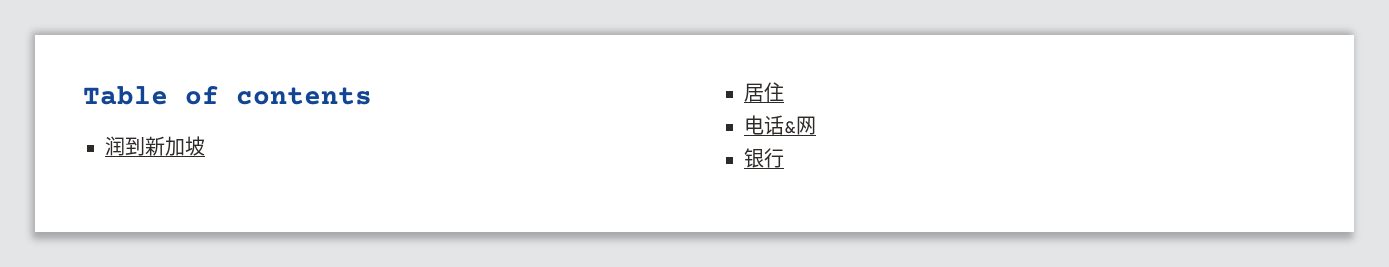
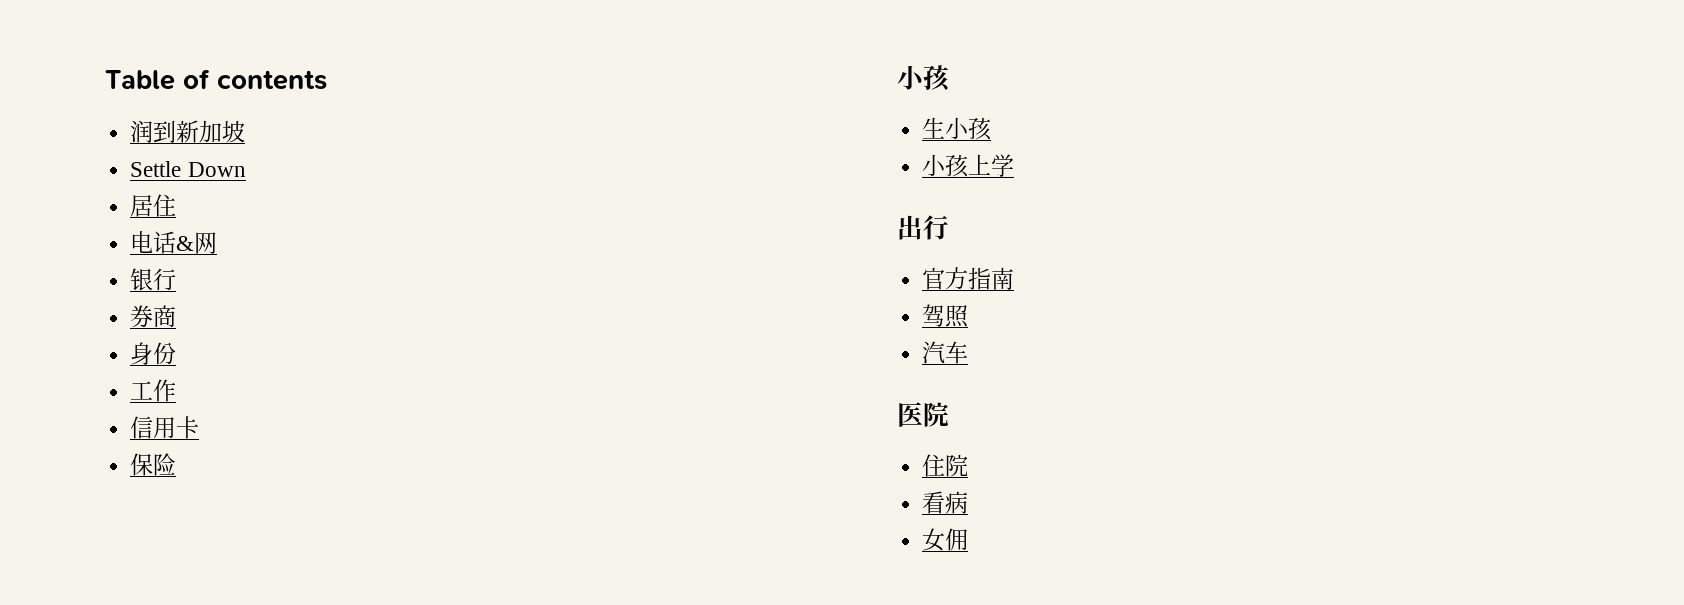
(205, 146) none -> [130,161,246,177] // Settle Down
(784, 158) none -> [130,305,177,328] [130,342,177,365] [130,379,177,402] [130,416,200,439] [130,453,177,476] [897,65,950,91] [922,117,993,141] [922,154,1015,178] [897,215,949,240] [922,267,1015,290] [922,304,970,328] [922,341,969,364] [897,402,949,427] [922,454,969,477] [922,491,969,514] [922,528,969,552] // 券商 // 身份 // 工作 // 信用卡 // 保险 // 小孩 // 生小孩 // 小孩上学 // 出行 // 官方指南 // 驾照 // 汽车 // 医院 // 住院 // 看病 // 女佣

